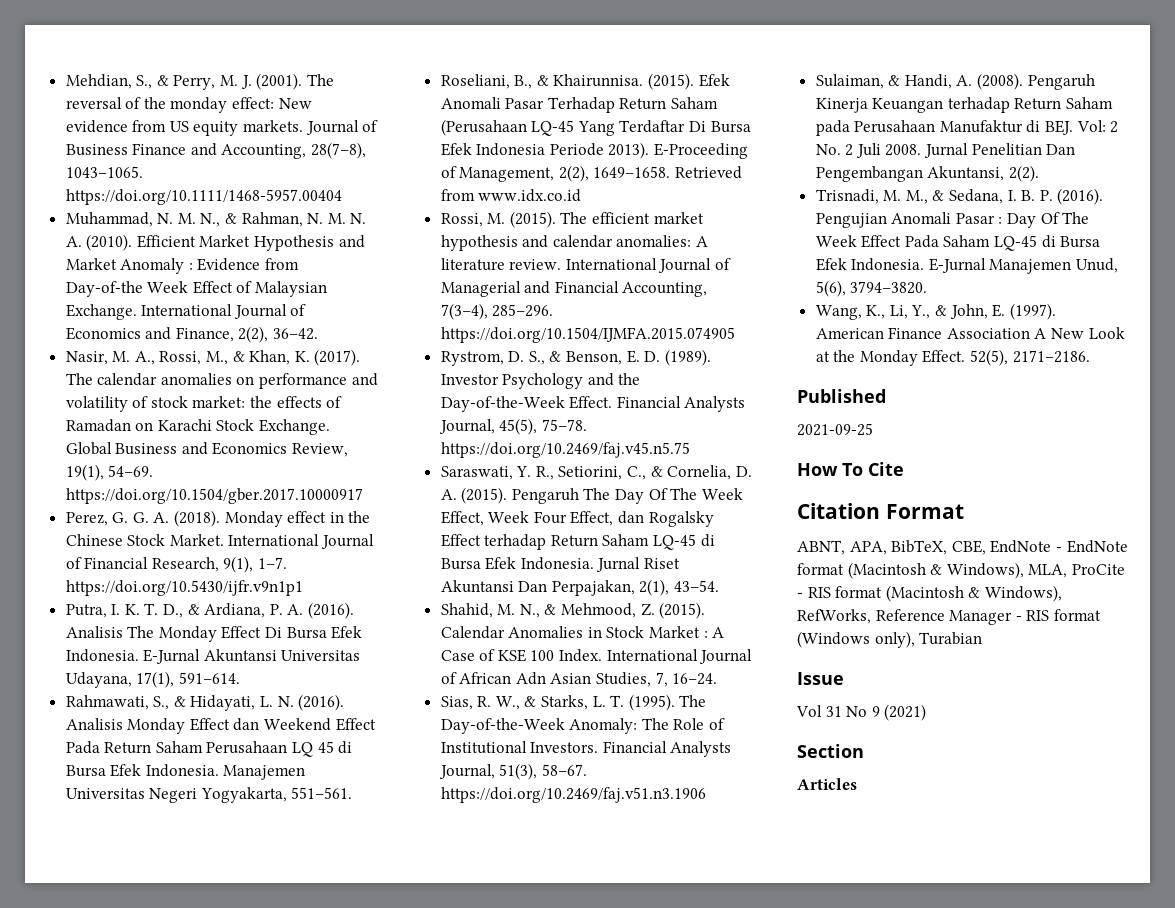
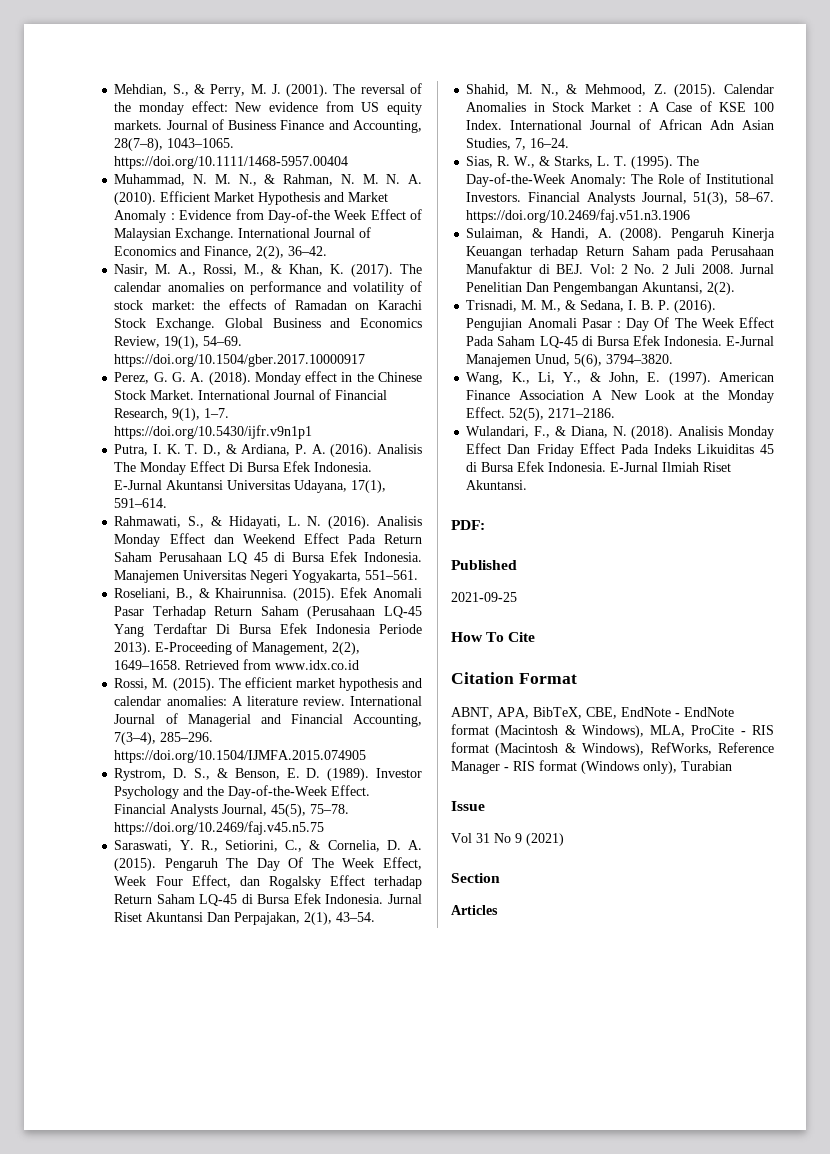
(1090, 356) none -> [466,426,774,439] [466,443,774,457] [466,461,732,472] [466,480,528,490] [451,520,485,530] // Wulandari, F., & Diana, N. (2018). Analisis Monday Effect Dan Friday Effect Pada Indeks Likuiditas 45 di Bursa Efek Indonesia. E-Jurnal Ilmiah Riset Akuntansi. // PDF:

